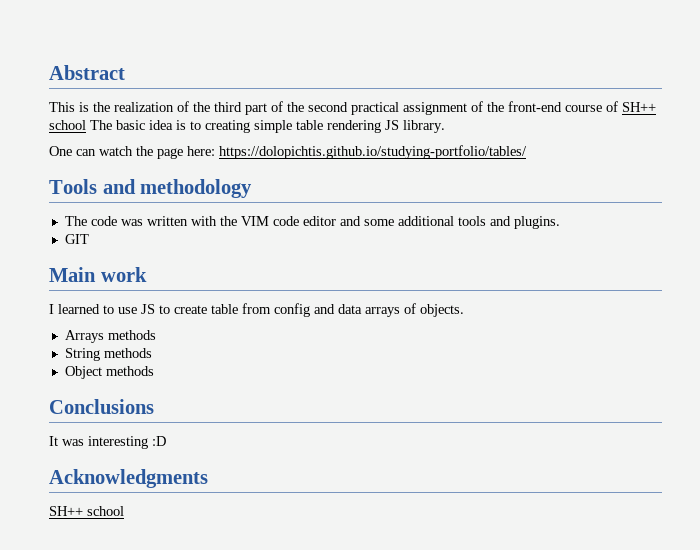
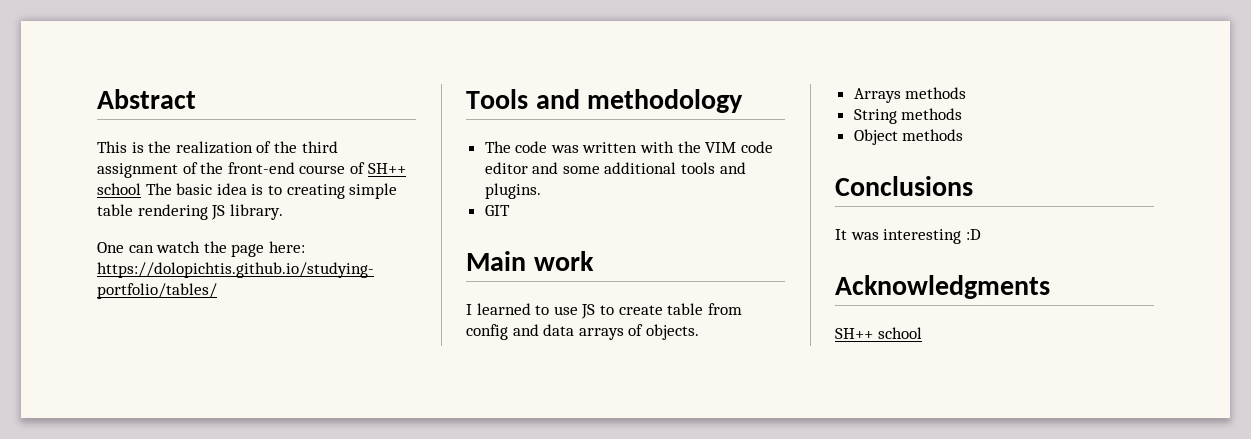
[245,101,399,115] part of the second practical -> (338, 147) none

